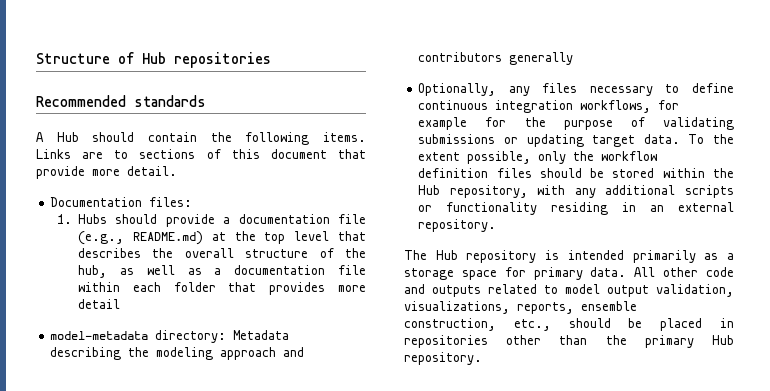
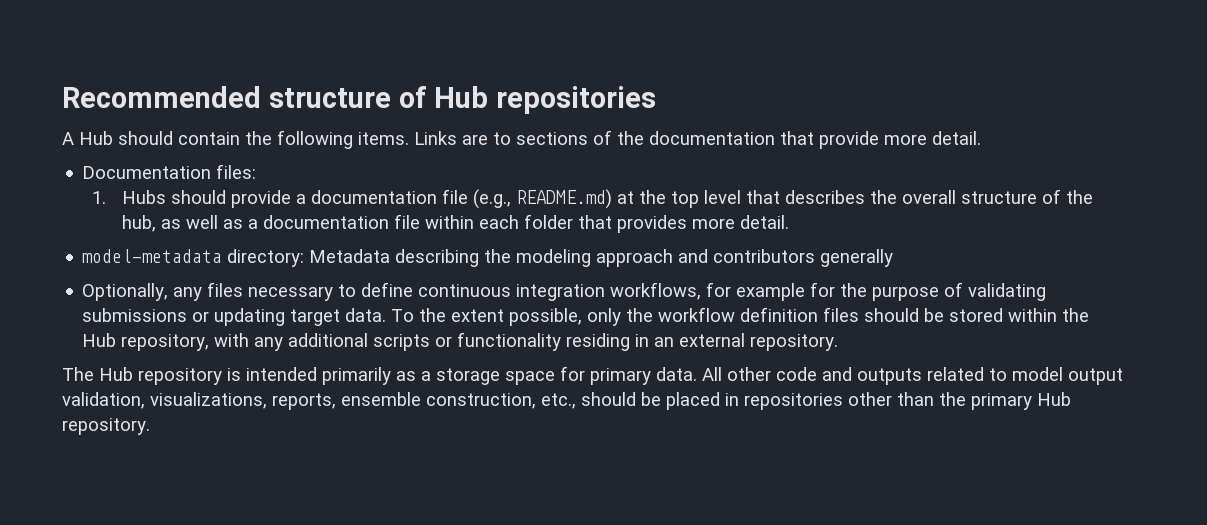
[36,53,110,64] Structure -> [62,86,391,108] Recommended structure
[36,95,206,107] // Recommended standards -> (657, 100) none
[231,149,327,159] this document -> [617,131,775,145] the documentation
[78,299,121,309] detail -> [739,215,789,229] detail.

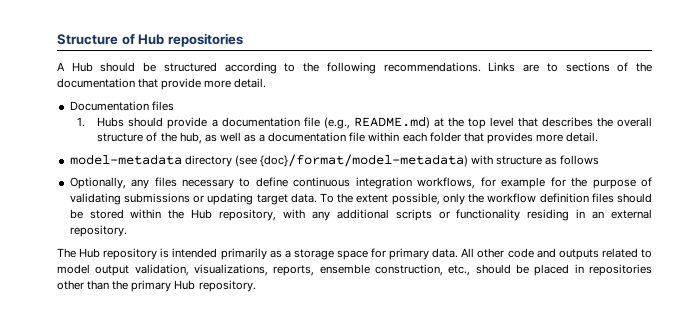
[62,86,391,108] Recommended structure -> [57,34,118,45] Structure
[178,132,240,145] contain -> [143,62,296,74] be structured according to
[358,132,409,145] items. -> [383,62,481,72] recommendations.
[216,164,257,179] files: -> [151,101,174,111] files
[227,249,894,267] directory: Metadata describing the modeling approach and contributors generally -> [184,154,600,167] directory (see {doc}/format/model-metadata) with structure as follows

